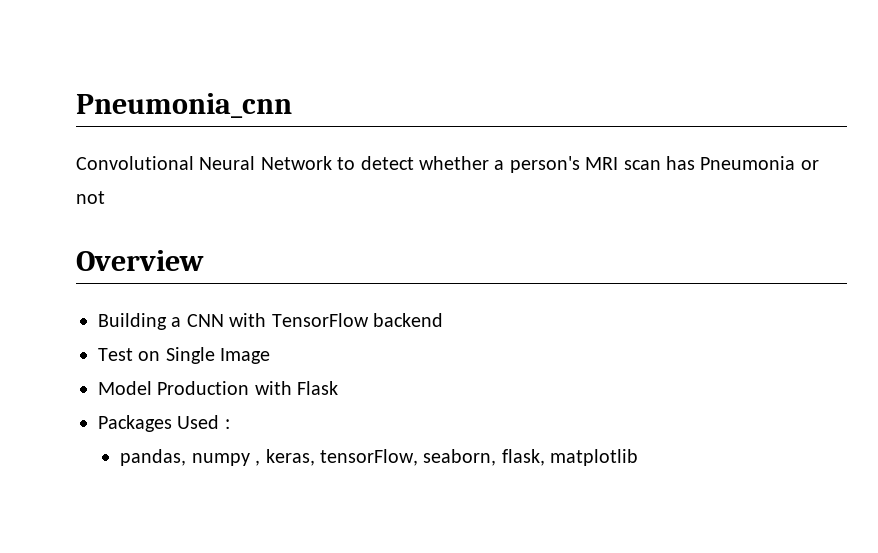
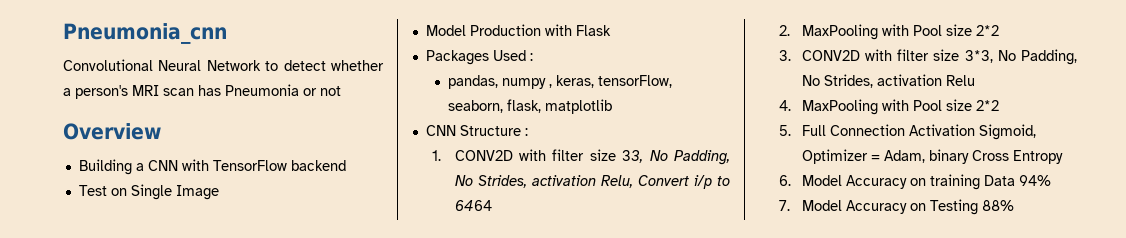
(639, 457) none -> [425,125,528,136] [432,149,730,165] [454,175,730,189] [454,200,492,211] [779,24,999,40] [779,49,1077,65] [801,74,975,88] [779,99,999,115] [779,124,1036,140] [801,149,1063,164] [779,174,1051,190] [779,199,1014,215] // CNN Structure : // 1. CONV2D with filter size 33, No Padding, No Strides, activation Relu, Convert i/p to 6464 // 2. MaxPooling with Pool size 2*2 // 3. CONV2D with filter size 3*3, No Padding, No Strides, activation Relu // 4. MaxPooling with Pool size 2*2 // 5. Full Connection Activation Sigmoid, Optimizer = Adam, binary Cross Entropy // 6. Model Accuracy on training Data 94% // 7. Model Accuracy on Testing 88%

